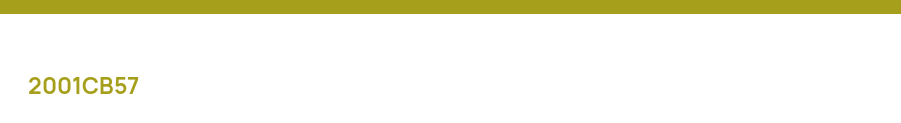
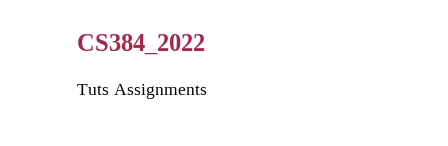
[28,77,139,94] 2001CB57 -> [77,34,205,55] [77,84,207,99] CS384_2022 // Tuts Assignments

